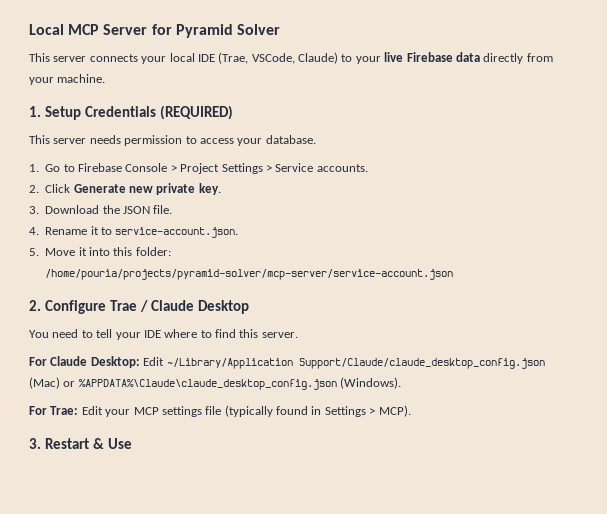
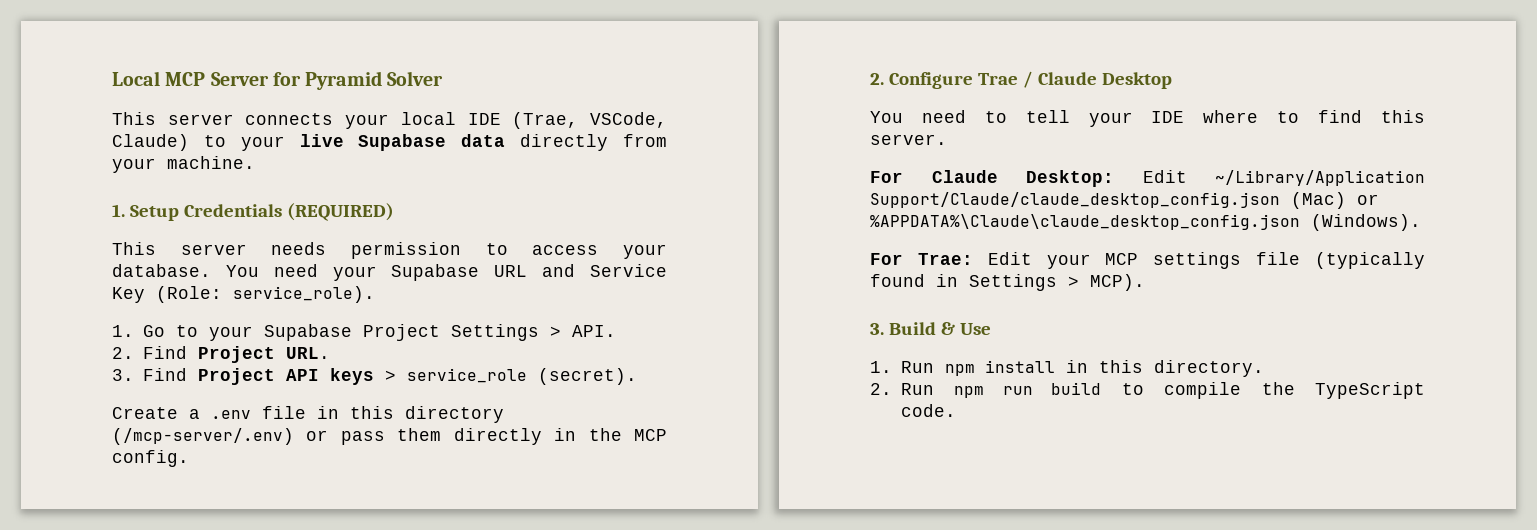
[406,52,453,62] Firebase -> [358,134,447,151] Supabase
(316, 139) none -> [225,264,667,281] [112,286,375,303] You need your Supabase URL and Service Key (Role: service_role).
[78,163,177,172] Firebase Console > -> [208,324,352,341] your Supabase
[275,163,368,172] [29,183,221,195] [29,205,173,214] [29,226,239,238] [29,247,171,256] [45,269,454,280] Service accounts. // 2. Click Generate new private key. // 3. Download the JSON file. // 4. Rename it to service-account.json. // 5. Move it into this folder: /home/pouria/projects/pyramid-solver/mcp-server/service-account.json -> [571,325,616,337] [112,346,330,363] [112,368,637,385] [112,406,504,423] [112,428,667,445] [112,450,189,467] API. // 2. Find Project URL. // 3. Find Project API keys > service_role (secret). // Create a .env file in this directory (/mcp-server/.env) or pass them directly in the MCP config.
[44,438,89,449] Restart -> [888,322,936,335] Build
(132, 443) none -> [870,360,1264,377] [870,382,1425,399] [900,404,956,417] // 1. Run npm install in this directory. // 2. Run npm run build to compile the TypeScript code.

